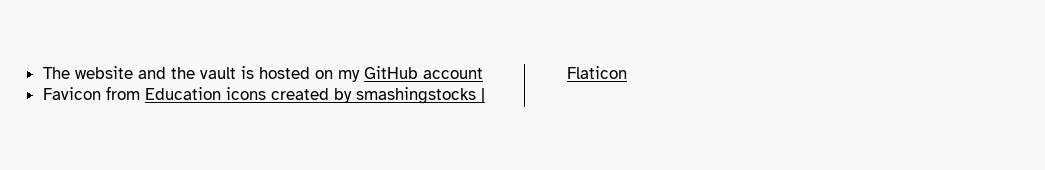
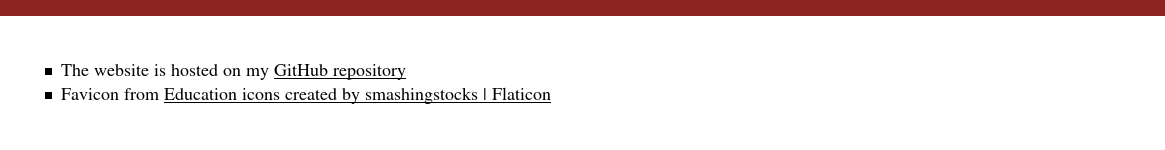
[137,67,236,79] and the vault -> (149, 70) none
[422,68,483,79] account -> [332,64,406,80] repository

